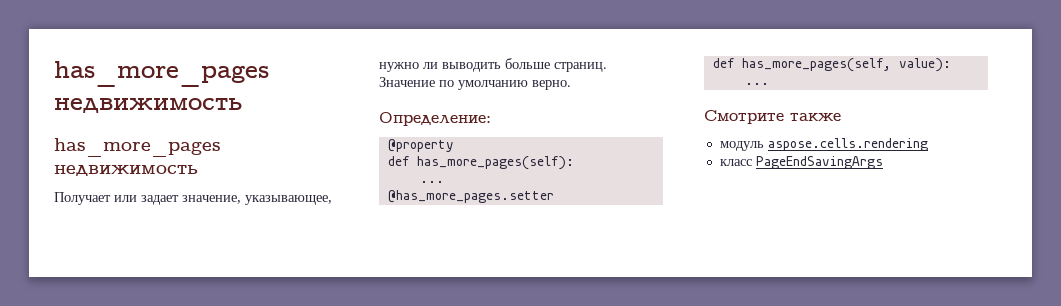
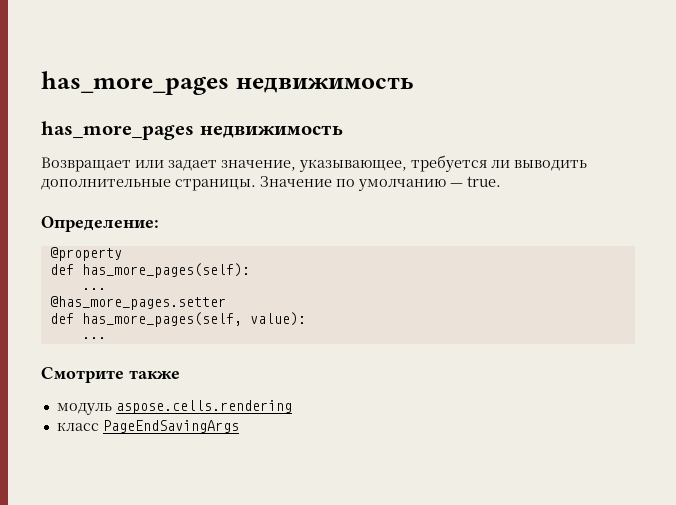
[54,192,111,205] Получает -> [41,157,131,172] Возвращает
[379,62,419,72] нужно -> [411,155,487,172] требуется
[505,58,607,72] больше страниц. -> [41,179,256,191] дополнительные страницы.
[532,80,571,90] верно. -> [450,176,501,187] — true.

